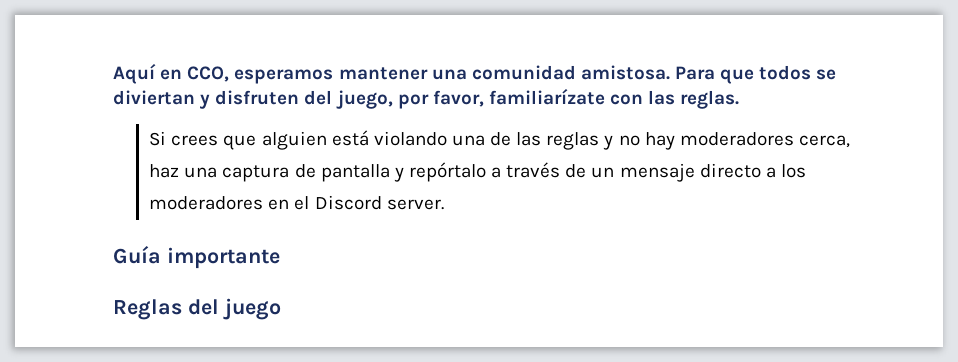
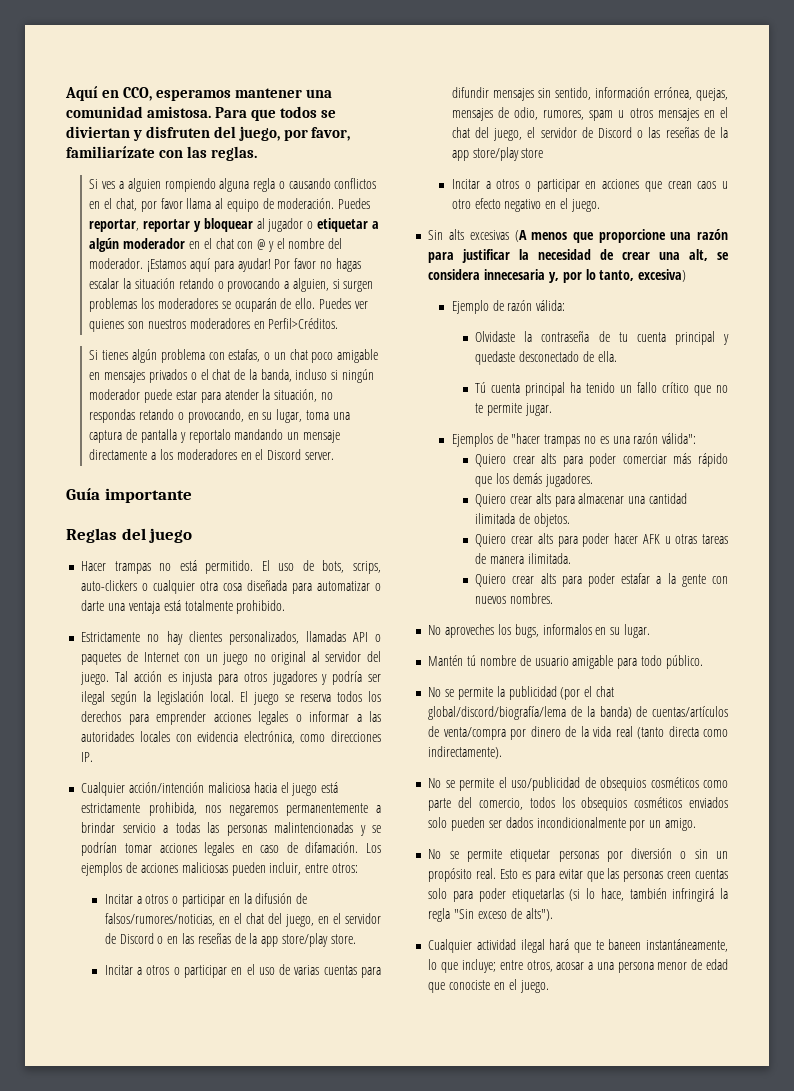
[171,130,850,150] [149,164,180,178] crees que alguien está violando una de las reglas y no hay moderadores cerca, haz -> [102,178,377,192] [89,198,371,212] [89,218,379,232] [89,238,343,252] [89,258,361,272] [89,278,374,292] [89,298,368,312] [89,318,339,332] [89,349,379,363] [89,369,375,383] [89,389,333,403] [89,409,329,423] ves a alguien rompiendo alguna regla o causando conflictos en el chat, por favor llama al equipo de moderación. Puedes reportar, reportar y bloquear al jugador o etiquetar a algún moderador en el chat con @ y el nombre del moderador. ¡Estamos aquí para ayudar! Por favor no hagas escalar la situación retando o provocando a alguien, si surgen problemas los moderadores se ocuparán de ello. Puedes ver quienes son nuestros moderadores en Perfil>Créditos. // Si tienes algún problema con estafas, o un chat poco amigable en mensajes privados o el chat de la banda, incluso si ningún moderador puede estar para atender la situación, no respondas retando o provocando, en su lugar, toma
[408,162,587,182] repórtalo a través de -> [188,429,284,443] reportalo mandando
[699,163,761,178] directo -> [89,449,148,460] directamente
(281, 309) none -> [81,560,382,574] [81,579,381,594] [81,600,286,614] [81,631,381,645] [81,651,381,665] [80,671,382,685] [81,691,381,705] [81,711,381,725] [81,731,381,744] [81,752,94,762] [81,782,339,796] [81,802,381,816] [81,822,381,836] [81,842,381,856] [81,862,358,876] [104,893,308,907] [104,913,381,927] [104,932,356,947] [104,964,381,978] [451,87,728,101] [451,107,728,121] [451,126,728,141] [451,147,544,161] [451,179,728,192] [451,198,600,212] [428,229,728,243] [428,249,729,263] [428,269,687,283] [451,300,566,314] [475,330,729,345] [475,351,617,365] [475,382,728,396] [475,403,552,416] [451,433,697,447] [475,453,728,467] [475,473,593,487] [475,493,687,507] [475,513,570,527] [475,533,728,547] [475,553,571,564] [475,573,728,587] [475,593,554,604] [428,624,650,638] [428,655,703,669] [428,686,614,700] [428,706,728,720] [428,726,728,740] [428,746,503,759] [428,777,728,791] [428,797,728,811] [428,817,696,831] [428,848,728,862] [428,868,729,882] [428,888,729,902] [428,908,553,922] [428,939,728,953] [428,959,728,973] [428,979,549,993] // Hacer trampas no está permitido. El uso de bots, scrips, auto-clickers o cualquier otra cosa diseñada para automatizar o darte una ventaja está totalmente prohibido. // Estrictamente no hay clientes personalizados, llamadas API o paquetes de Internet con un juego no original al servidor del juego. Tal acción es injusta para otros jugadores y podría ser ilegal según la legislación local. El juego se reserva todos los derechos para emprender acciones legales o informar a las autoridades locales con evidencia electrónica, como direcciones IP. // Cualquier acción/intención maliciosa hacia el juego está estrictamente prohibida, nos negaremos permanentemente a brindar servicio a todas las personas malintencionadas y se podrían tomar acciones legales en caso de difamación. Los ejemplos de acciones maliciosas pueden incluir, entre otros: // Incitar a otros o participar en la difusión de falsos/rumores/noticias, en el chat del juego, en el servidor de Discord o en las reseñas de la app store/play store. // Incitar a otros o participar en el uso de varias cuentas para difundir mensajes sin sentido, información errónea, quejas, mensajes de odio, rumores, spam u otros mensajes en el chat del juego, el servidor de Discord o las reseñas de la app store/play store // Incitar a otros o participar en acciones que crean caos u otro efecto negativo en el juego. // Sin alts excesivas (A menos que proporcione una razón para justificar la necesidad de crear una alt, se considera innecesaria y, por lo tanto, excesiva) // Ejemplo de razón válida: // Olvidaste la contraseña de tu cuenta principal y quedaste desconectado de ella. // Tú cuenta principal ha tenido un fallo crítico que no te permite jugar. // Ejemplos de "hacer trampas no es una razón válida": // Quiero crear alts para poder comerciar más rápido que los demás jugadores. // Quiero crear alts para almacenar una cantidad ilimitada de objetos. // Quiero crear alts para poder hacer AFK u otras tareas de manera ilimitada. // Quiero crear alts para poder estafar a la gente con nuevos nombres. // No aproveches los bugs, informalos en su lugar. // Mantén tú nombre de usuario amigable para todo público. // No se permite la publicidad (por el chat global/discord/biografía/lema de la banda) de cuentas/artículos de venta/compra por dinero de la vida real (tanto directa como indirectamente). // No se permite el uso/publicidad de obsequios cosméticos como parte del comercio, todos los obsequios cosméticos enviados solo pueden ser dados incondicionalmente por un amigo. // No se permite etiquetar personas por diversión o sin un propósito real. Esto es para evitar que las personas creen cuentas solo para poder etiquetarlas (si lo hace, también infringirá la regla "Sin exceso de alts"). // Cualquier actividad ilegal hará que te baneen instantáneamente, lo que incluye; entre otros, acosar a una persona menor de edad que conociste en el juego.

